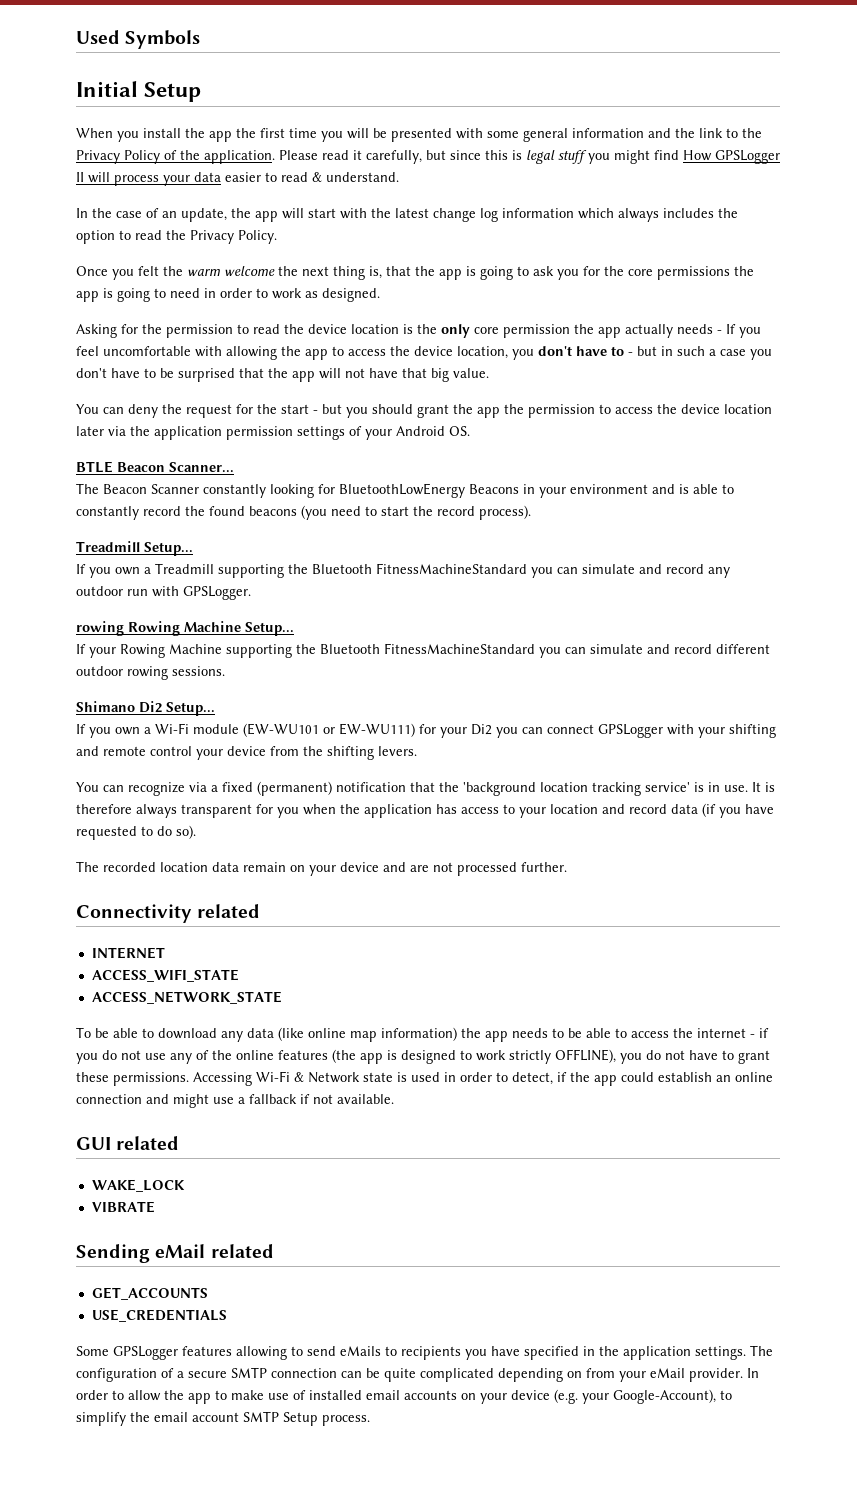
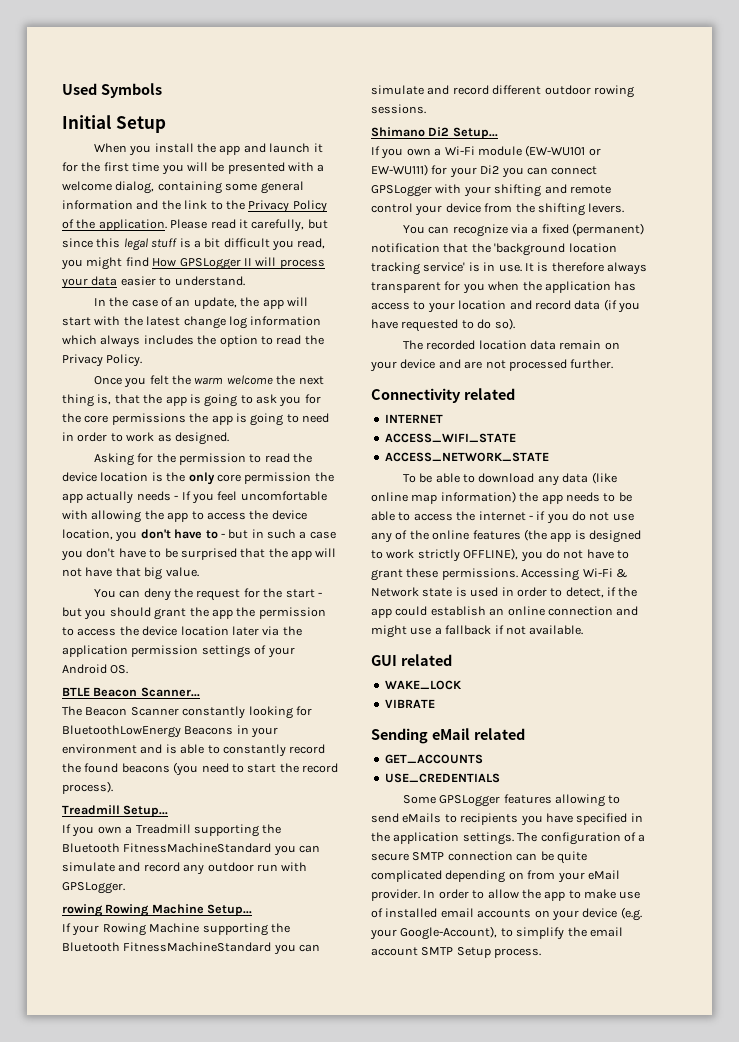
(232, 136) none -> [243,143,323,153] [62,162,78,172] and launch it for
(483, 133) none -> [317,164,325,172] [62,181,222,194] a welcome dialog, containing
[512,150,522,160] is -> (121, 243) none
(587, 157) none -> [179,238,326,251] is a bit difficult you read,
[281,172,322,182] read & -> (172, 281) none

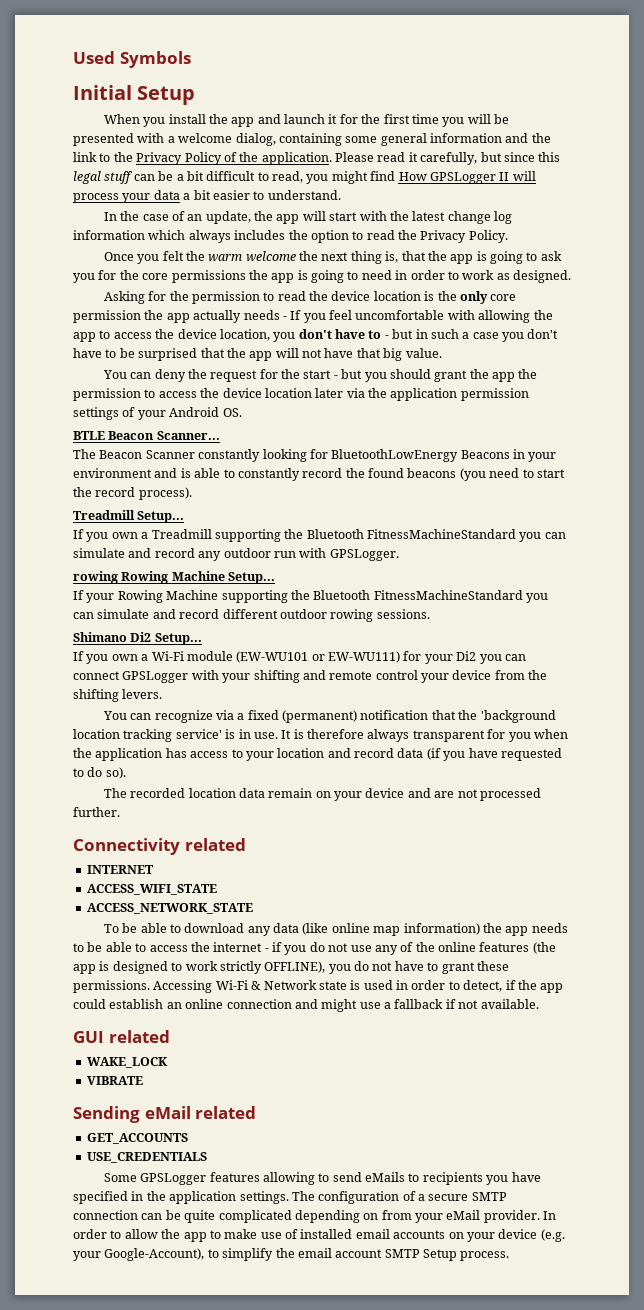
[179,238,191,248] is -> [133,171,174,181] can be
[272,240,294,251] you -> [257,172,269,181] to
(118, 281) none -> [183,190,211,200] a bit

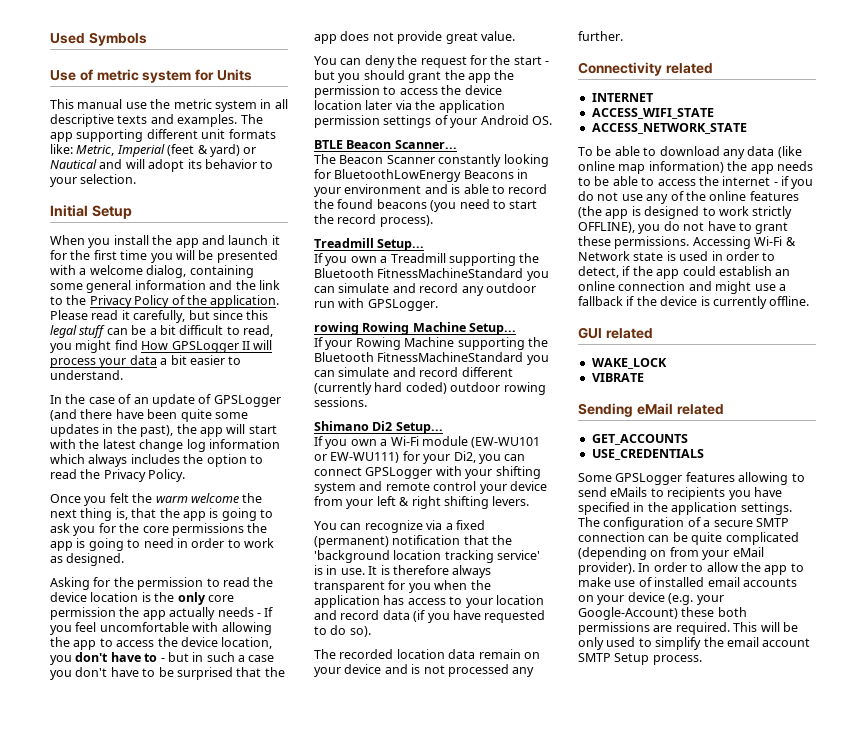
(191, 59) none -> [50,69,252,83] [50,99,288,112] [50,114,263,127] [50,129,276,142] [50,144,257,157] [50,159,274,172] [50,174,137,187] // Use of metric system for Units // This manual use the metric system in all descriptive texts and examples. The app supporting different unit formats like: Metric, Imperial (feet & yard) or Nautical and will adopt its behavior to your selection.
[205,211,251,224] update, -> [151,394,281,407] [50,409,248,422] [50,424,174,437] update of GPSLogger (and there have been quite some updates in the past),
[275,348,403,361] will not have that big -> [340,31,478,44] does not provide great
[237,468,300,481] constantly -> (505, 189) none
(278, 614) none -> [314,382,447,395] (currently hard coded)
[456,651,477,661] Di2 -> [453,451,476,463] Di2,
(300, 676) none -> [314,482,356,494] system
[528,670,548,680] the -> [346,496,441,509] your left & right
[434,791,455,798] are -> [411,664,421,674] is
(541, 794) none -> [512,667,535,677] any
[458,999,539,1009] not available. -> [636,296,810,309] the device is currently offline.
[294,1210,360,1223] depending -> [578,547,647,560] (depending
[483,1210,540,1223] provider. -> [578,562,635,575] provider).
[104,1248,205,1261] Google-Account), -> [578,607,747,620] [578,622,798,635] [578,637,636,650] Google-Account) these both permissions are required. This will be only used

